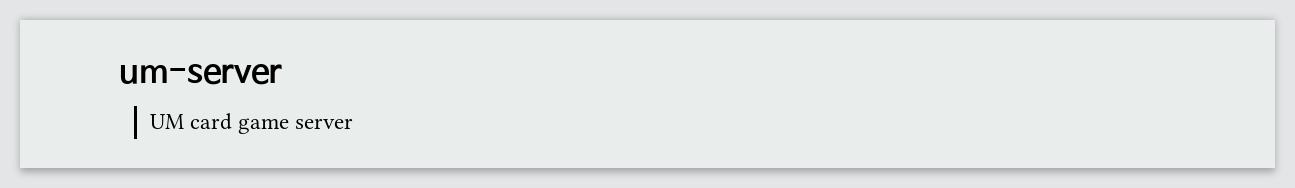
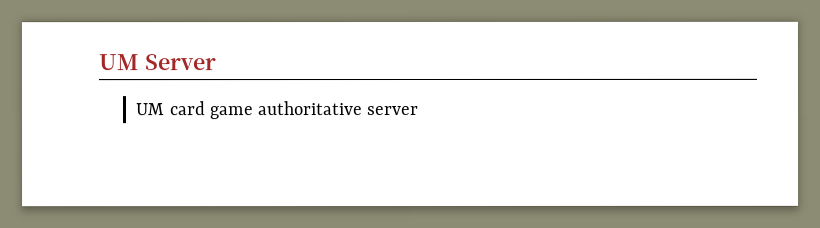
[119,64,282,85] um-server -> [98,54,216,71] UM Server
(290, 126) none -> [257,101,364,116] authoritative

